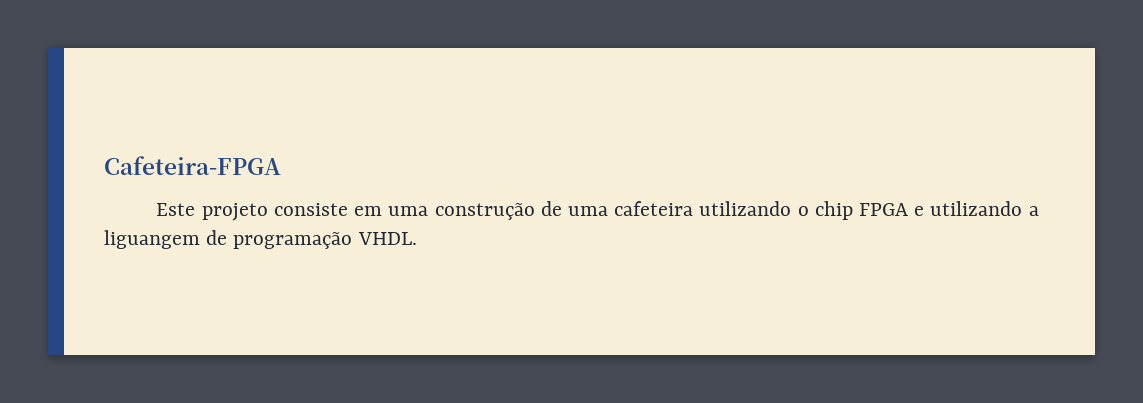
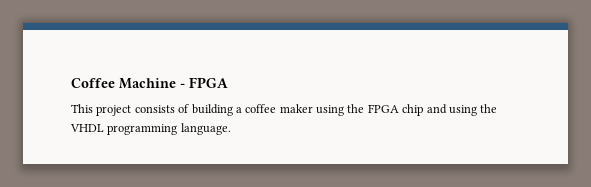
[104,156,281,175] [156,201,1039,221] [104,230,417,249] Cafeteira-FPGA // Este projeto consiste em uma construção de uma cafeteira utilizando o chip FPGA e utilizando a liguangem de programação VHDL. -> [71,77,228,89] [71,104,498,116] [70,123,231,135] Coffee Machine - FPGA // This project consists of building a coffee maker using the FPGA chip and using the VHDL programming language.

